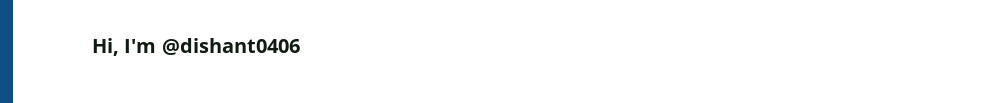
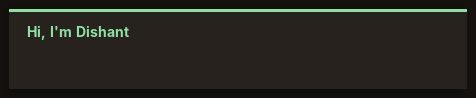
[161,38,300,55] @dishant0406 -> [75,25,129,37] Dishant

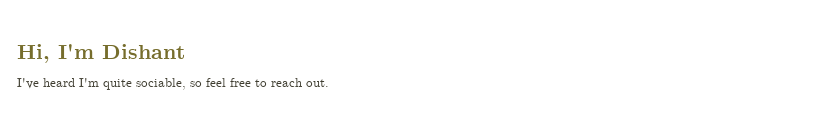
(129, 31) none -> [17,78,329,90] // I've heard I'm quite sociable, so feel free to reach out.

